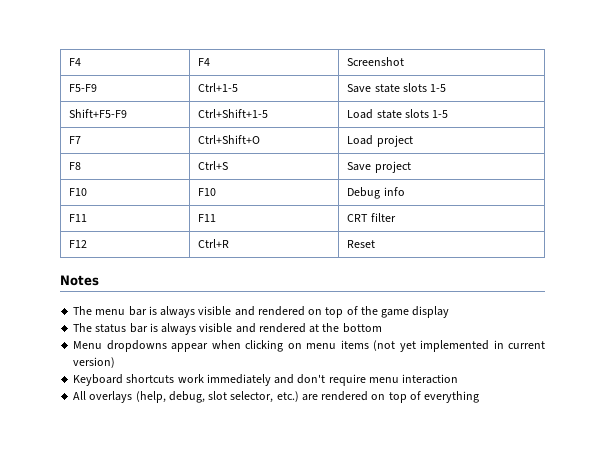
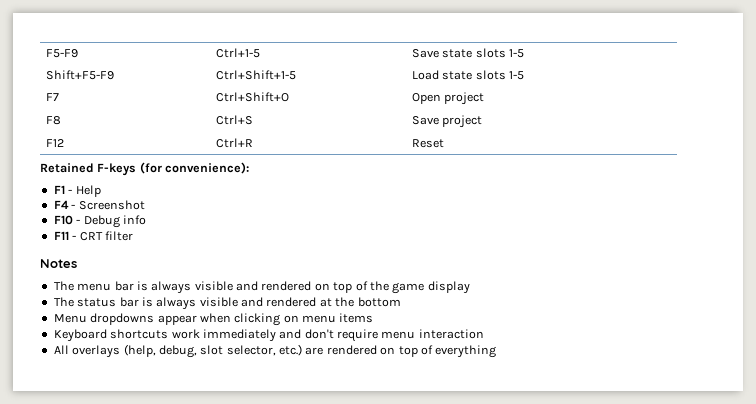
[69,58,82,66] [198,58,211,66] [347,57,405,66] F4 | F4 | Screenshot // -> (45, 53) none
[347,135,374,145] Load -> [411,93,441,104] Open
[69,188,88,196] [198,188,217,196] [347,187,405,199] [69,214,88,222] [198,214,217,222] [347,213,396,222] [69,240,88,248] [198,239,230,248] [347,240,376,248] F10 | F10 | Debug info // F11 | F11 | CRT filter // F12 | Ctrl+R | Reset -> [45,139,64,147] [215,138,253,148] [411,139,444,148] [40,162,250,176] [53,185,101,197] [53,200,145,210] [53,215,146,228] [53,231,133,241] F12 | Ctrl+R | Reset // Retained F-keys (for convenience): // F1 - Help // F4 - Screenshot // F10 - Debug info // F11 - CRT filter
[373,340,546,352] [73,357,116,368] (not yet implemented in current version) -> (374, 318) none

